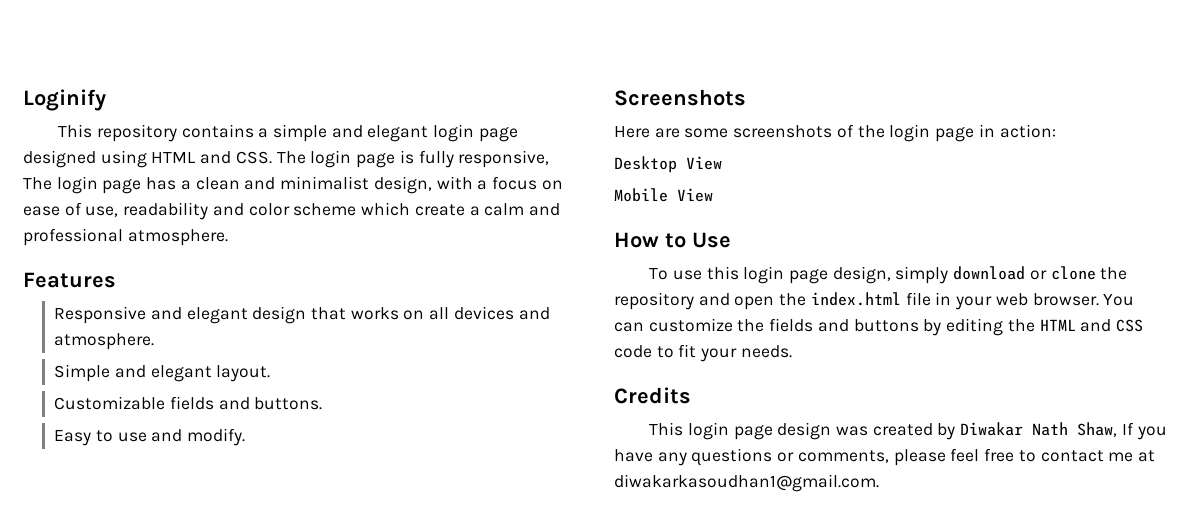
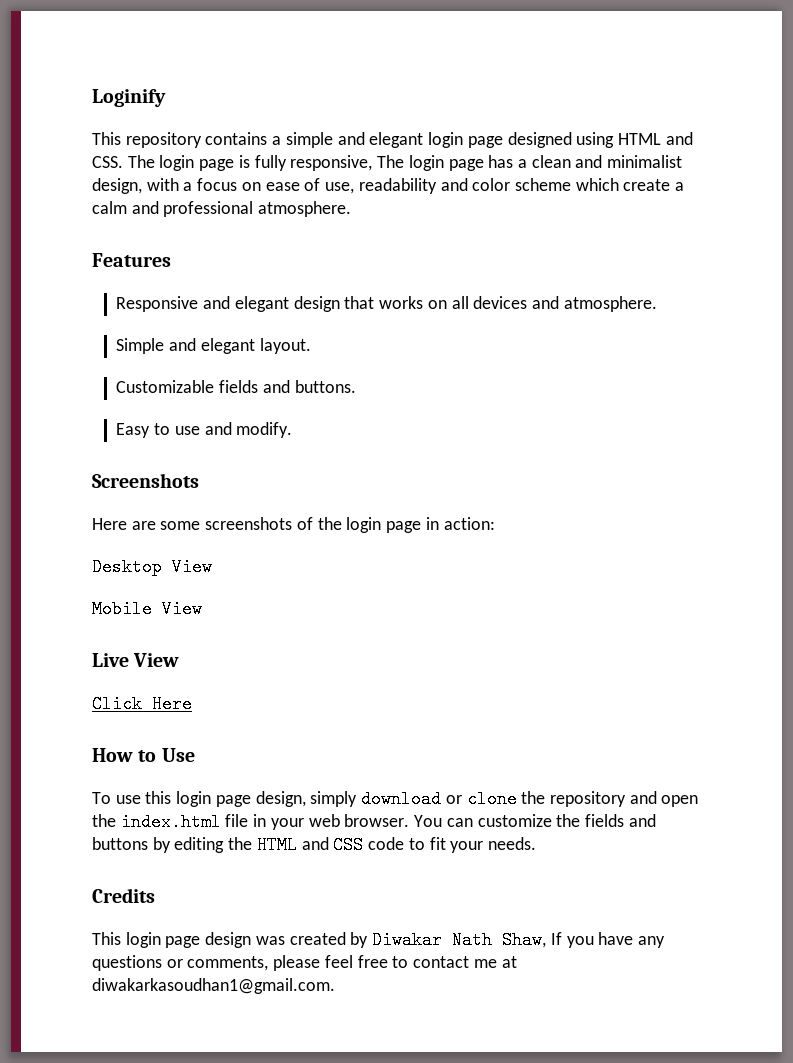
(713, 195) none -> [92,653,180,667] [92,695,192,713] // Live View // Click Here

